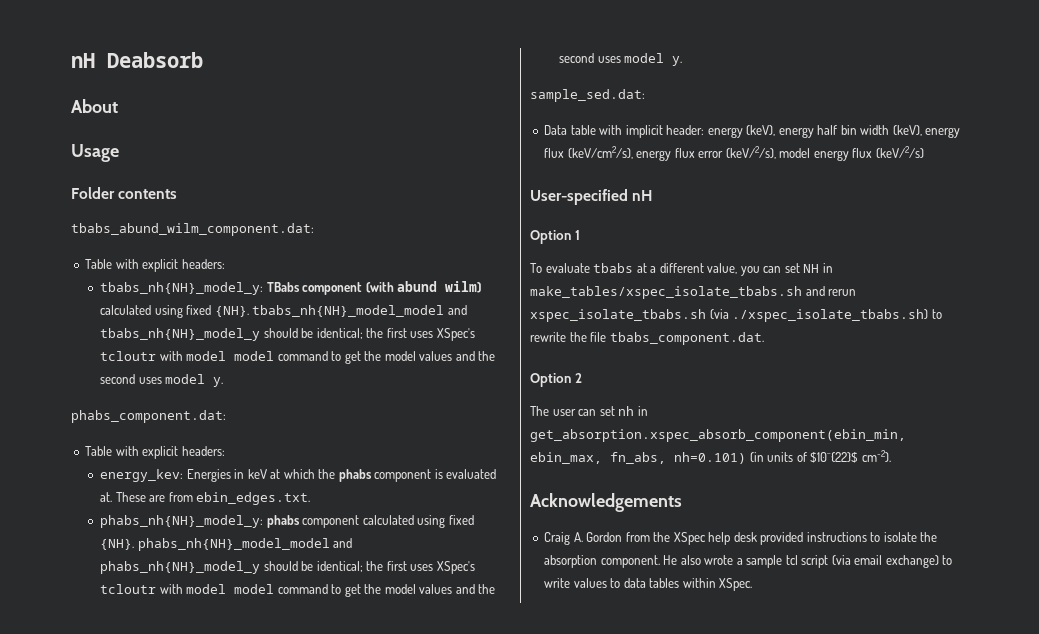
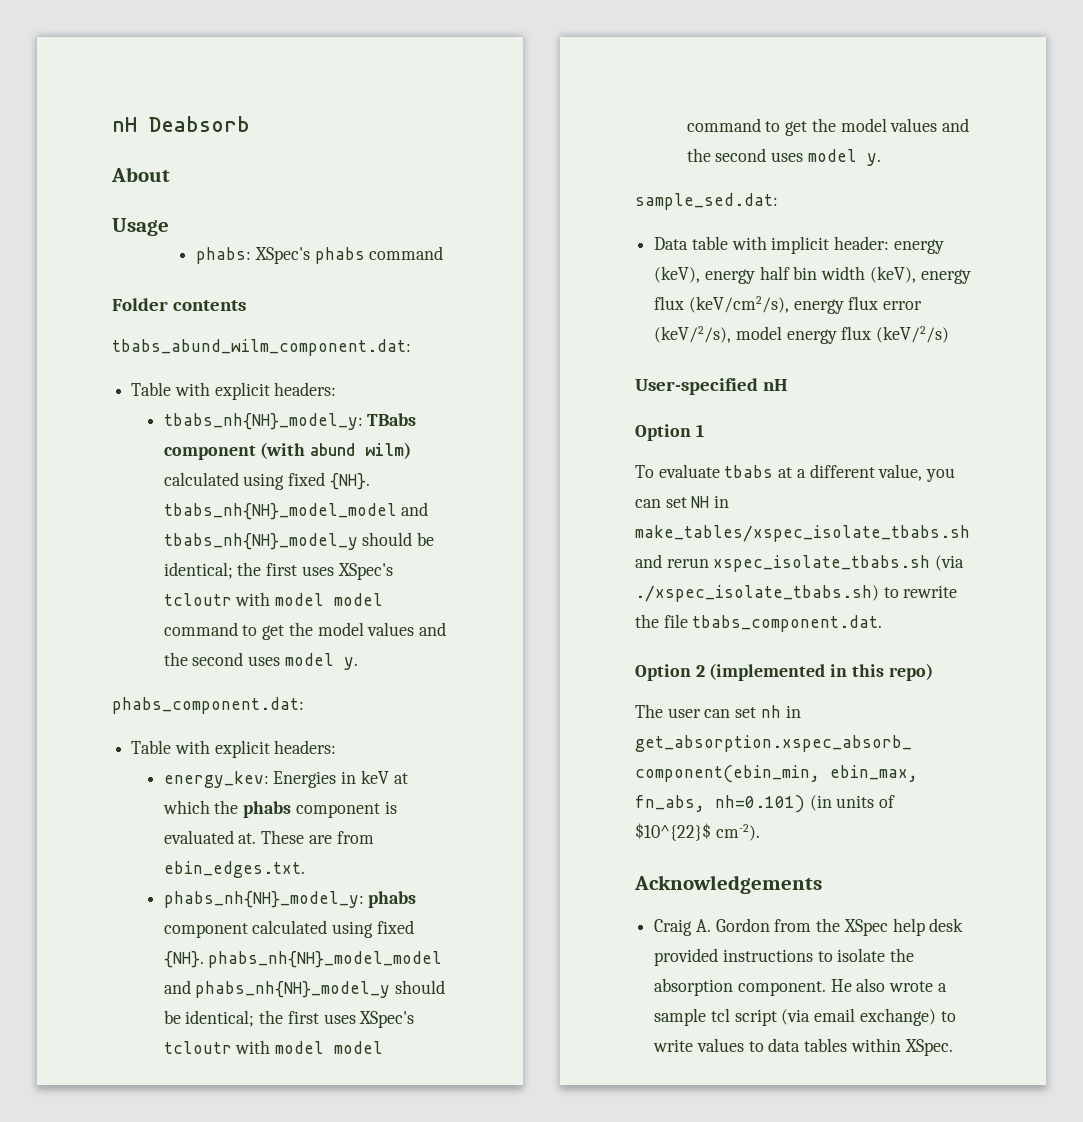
(119, 153) none -> [196,246,444,264] // phabs: XSpec's phabs command
(582, 378) none -> [709,663,933,681] (implemented in this repo)

